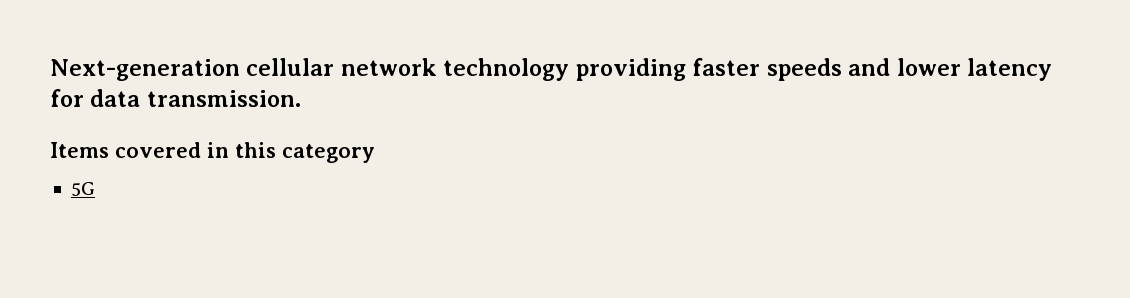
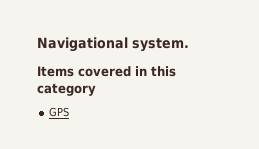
[50,58,1053,81] [50,89,301,107] Next-generation cellular network technology providing faster speeds and lower latency for data transmission. -> [37,37,189,52] Navigational system.
[70,182,95,196] 5G -> [49,107,70,117] GPS

